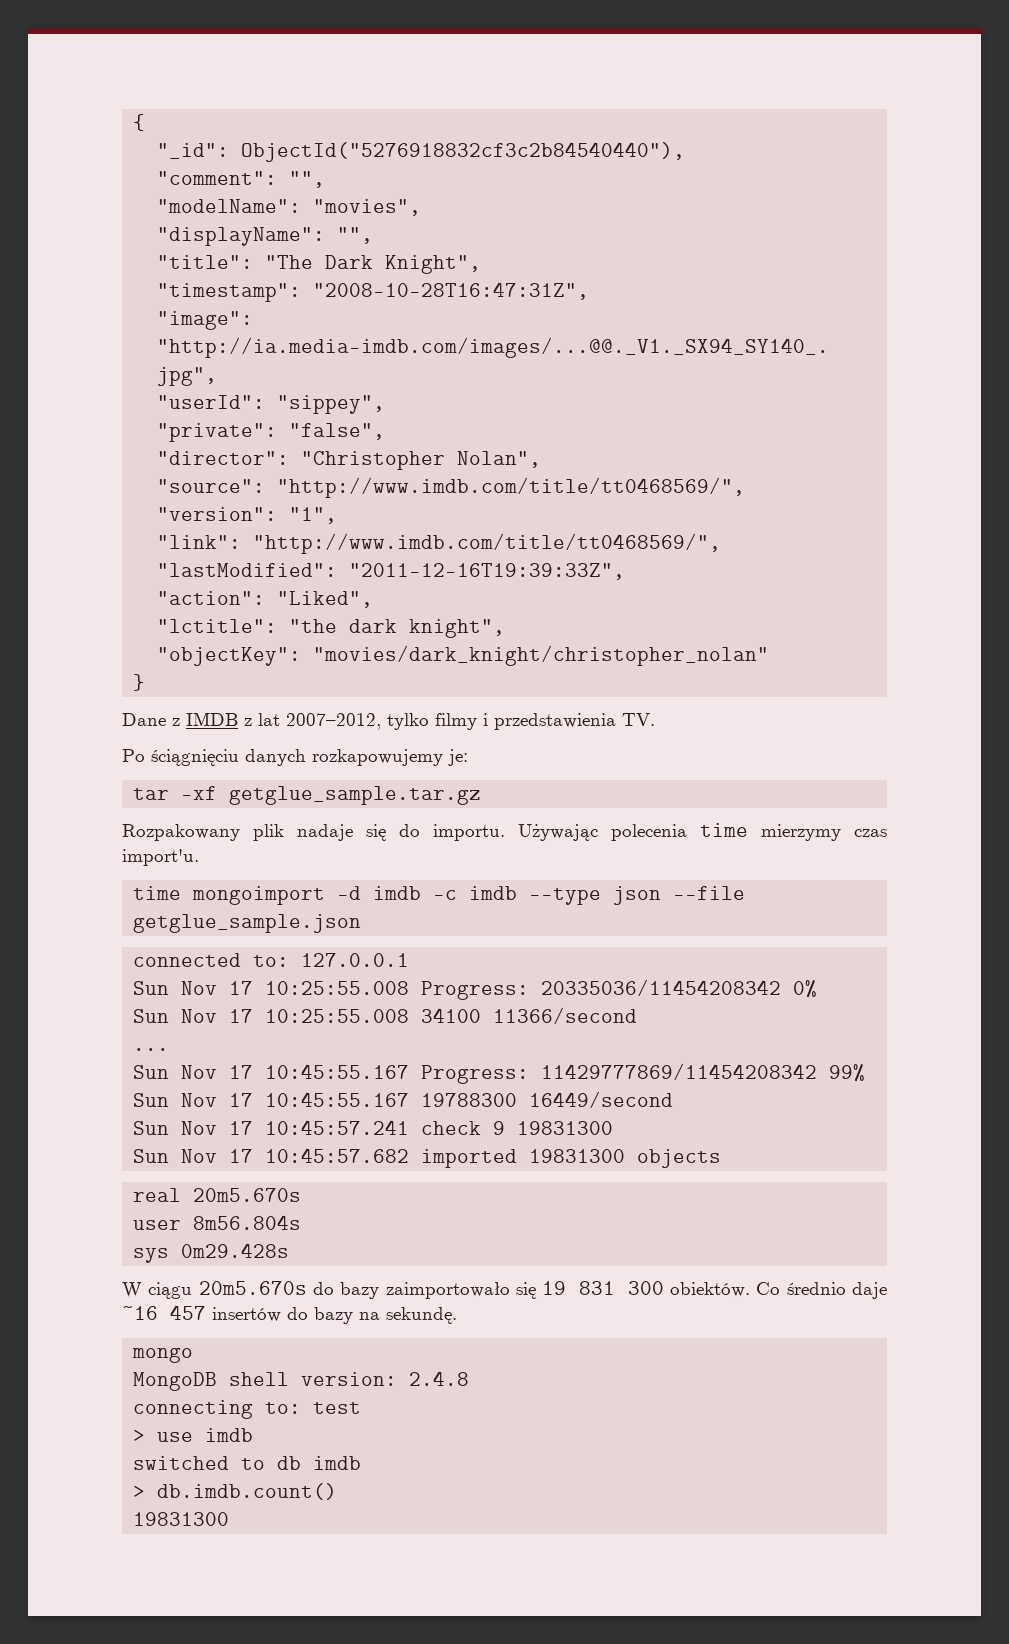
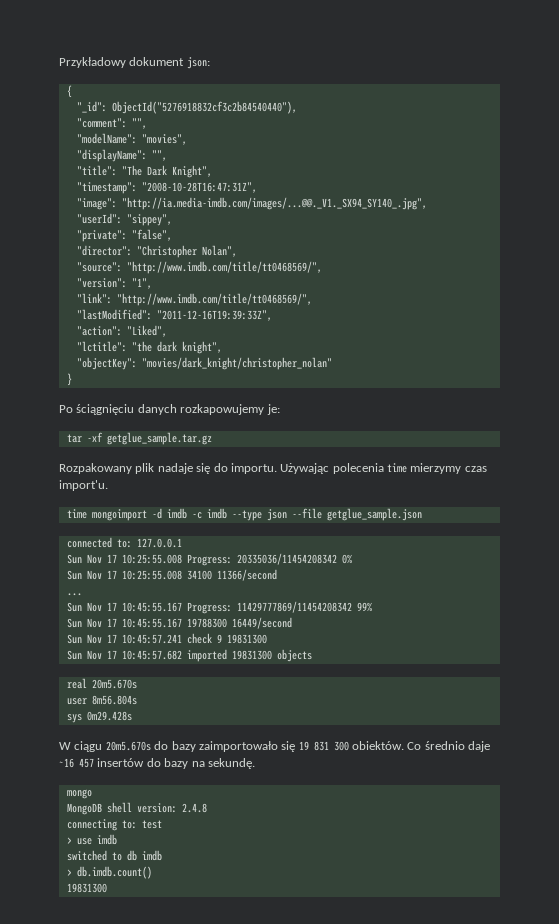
(133, 122) none -> [59,57,210,69] Przykładowy dokument json: //
[122,712,655,730] // Dane z IMDB z lat 2007–2012, tylko filmy i przedstawienia TV. -> (72, 379) none

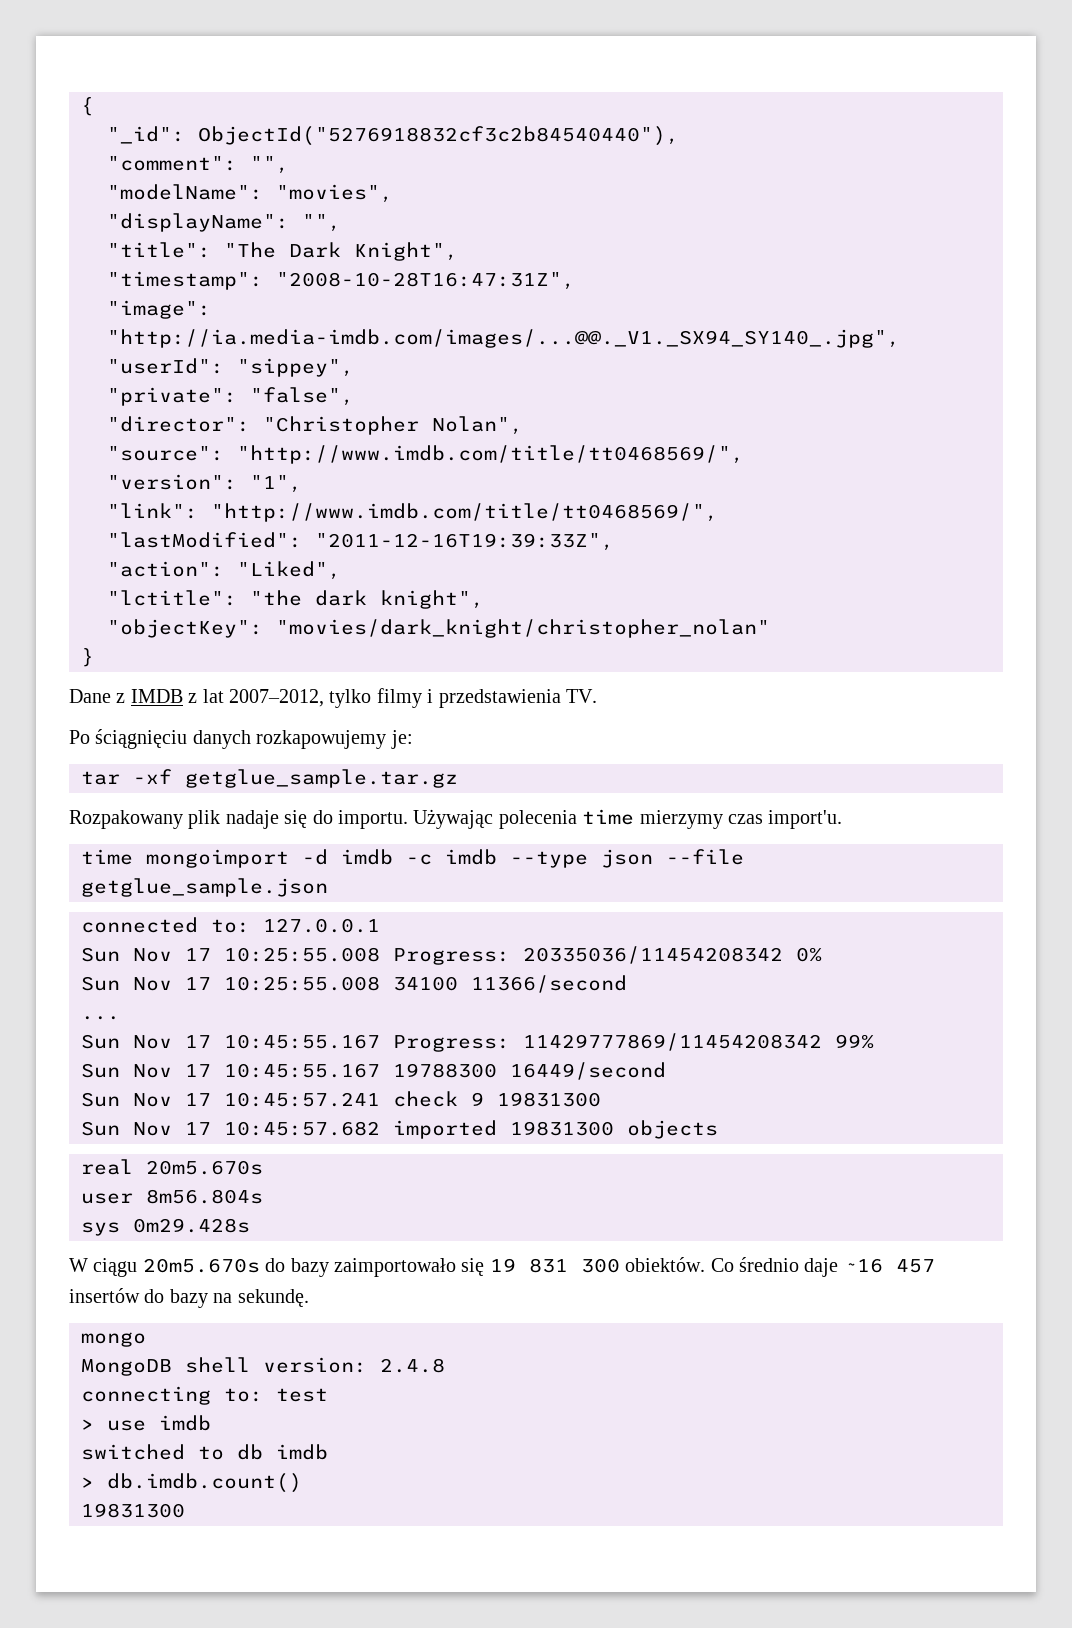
[59,57,210,69] Przykładowy dokument json: // -> (81, 106) none
(72, 379) none -> [69,688,597,708] // Dane z IMDB z lat 2007–2012, tylko filmy i przedstawienia TV.

